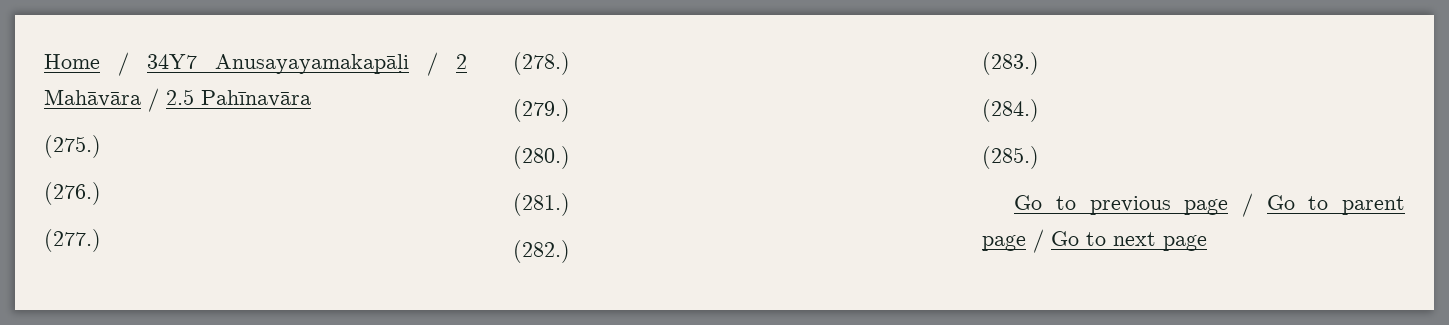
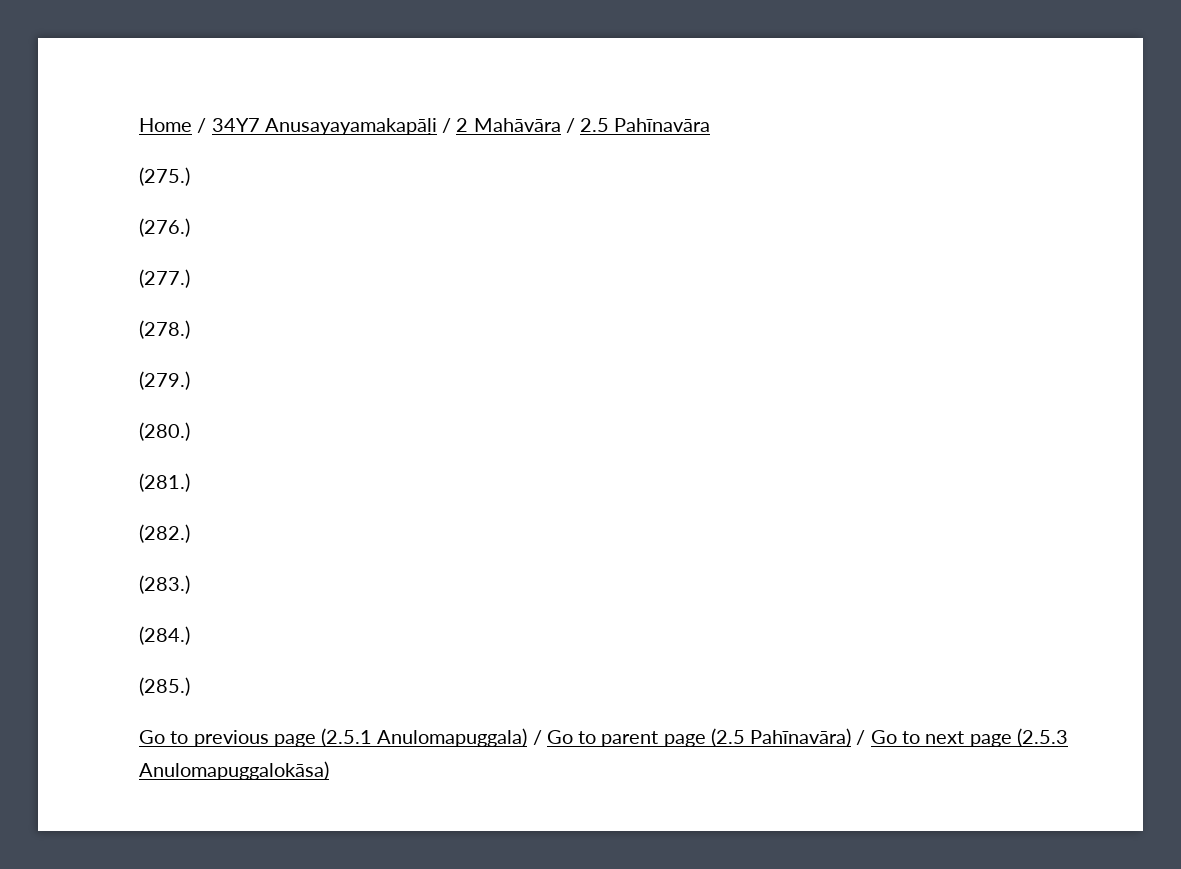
(1229, 207) none -> [321,728,528,747] (2.5.1 Anulomapuggala)
(1026, 243) none -> [710,728,852,747] (2.5 Pahīnavāra)
(1207, 243) none -> [1016,728,1068,747] [139,761,329,780] (2.5.3 Anulomapuggalokāsa)

